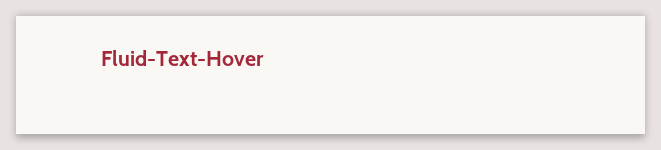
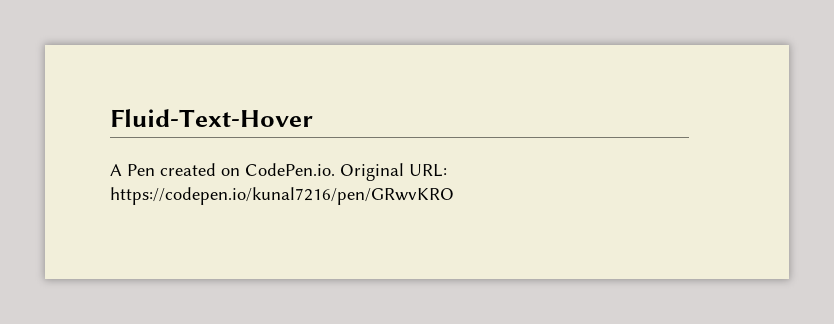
(264, 58) none -> [110,163,447,181] [110,187,454,205] // A Pen created on CodePen.io. Original URL: https://codepen.io/kunal7216/pen/GRwvKRO

